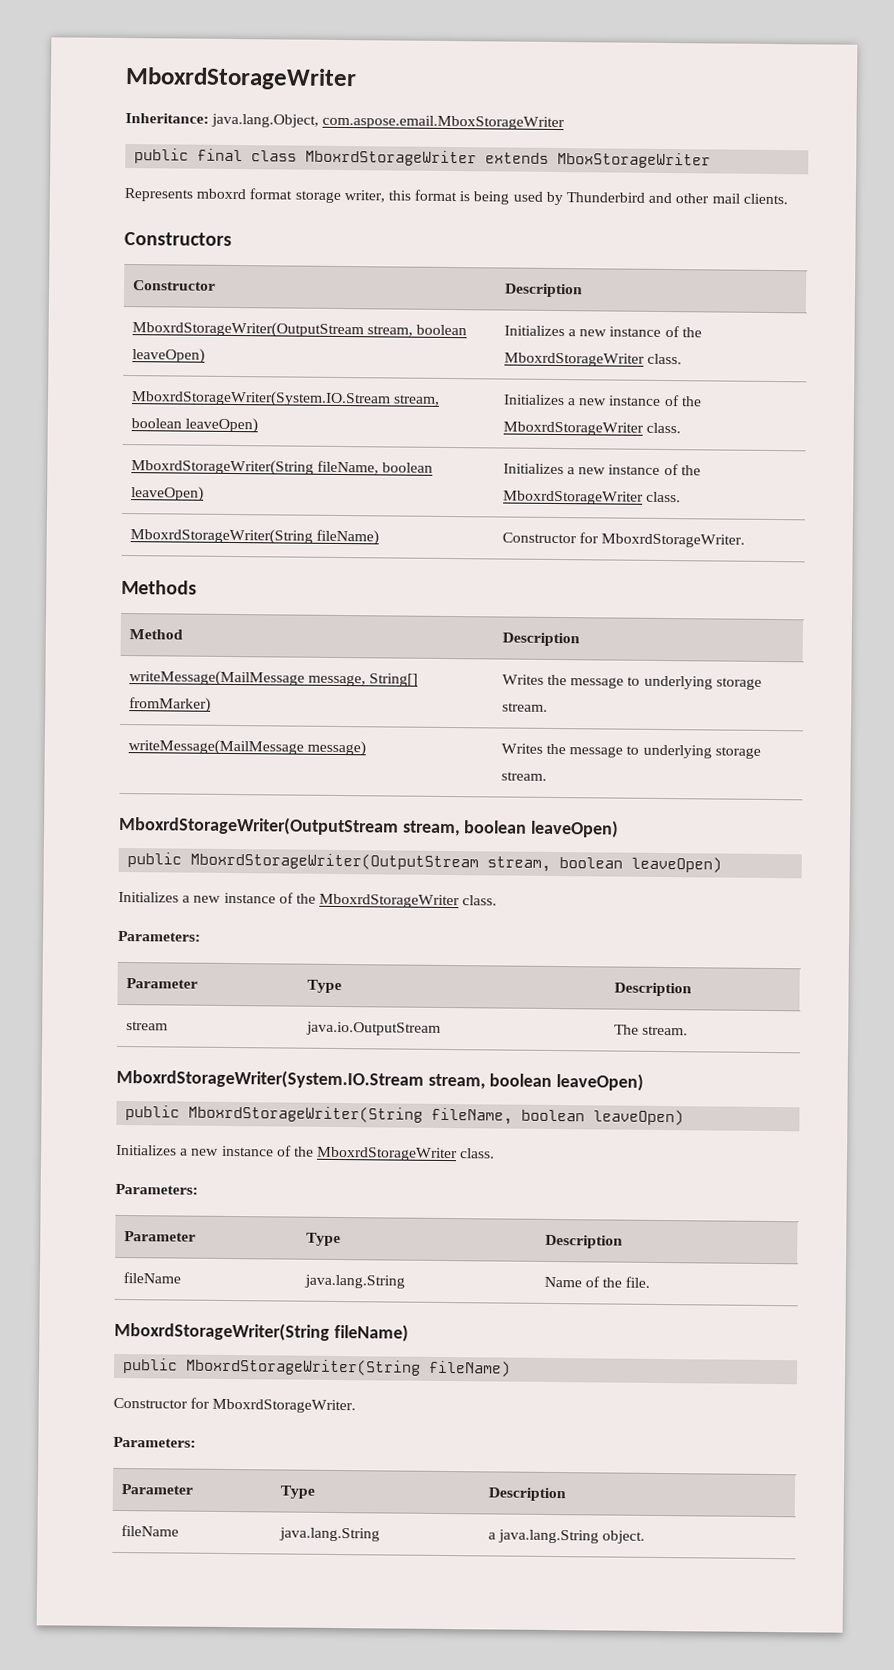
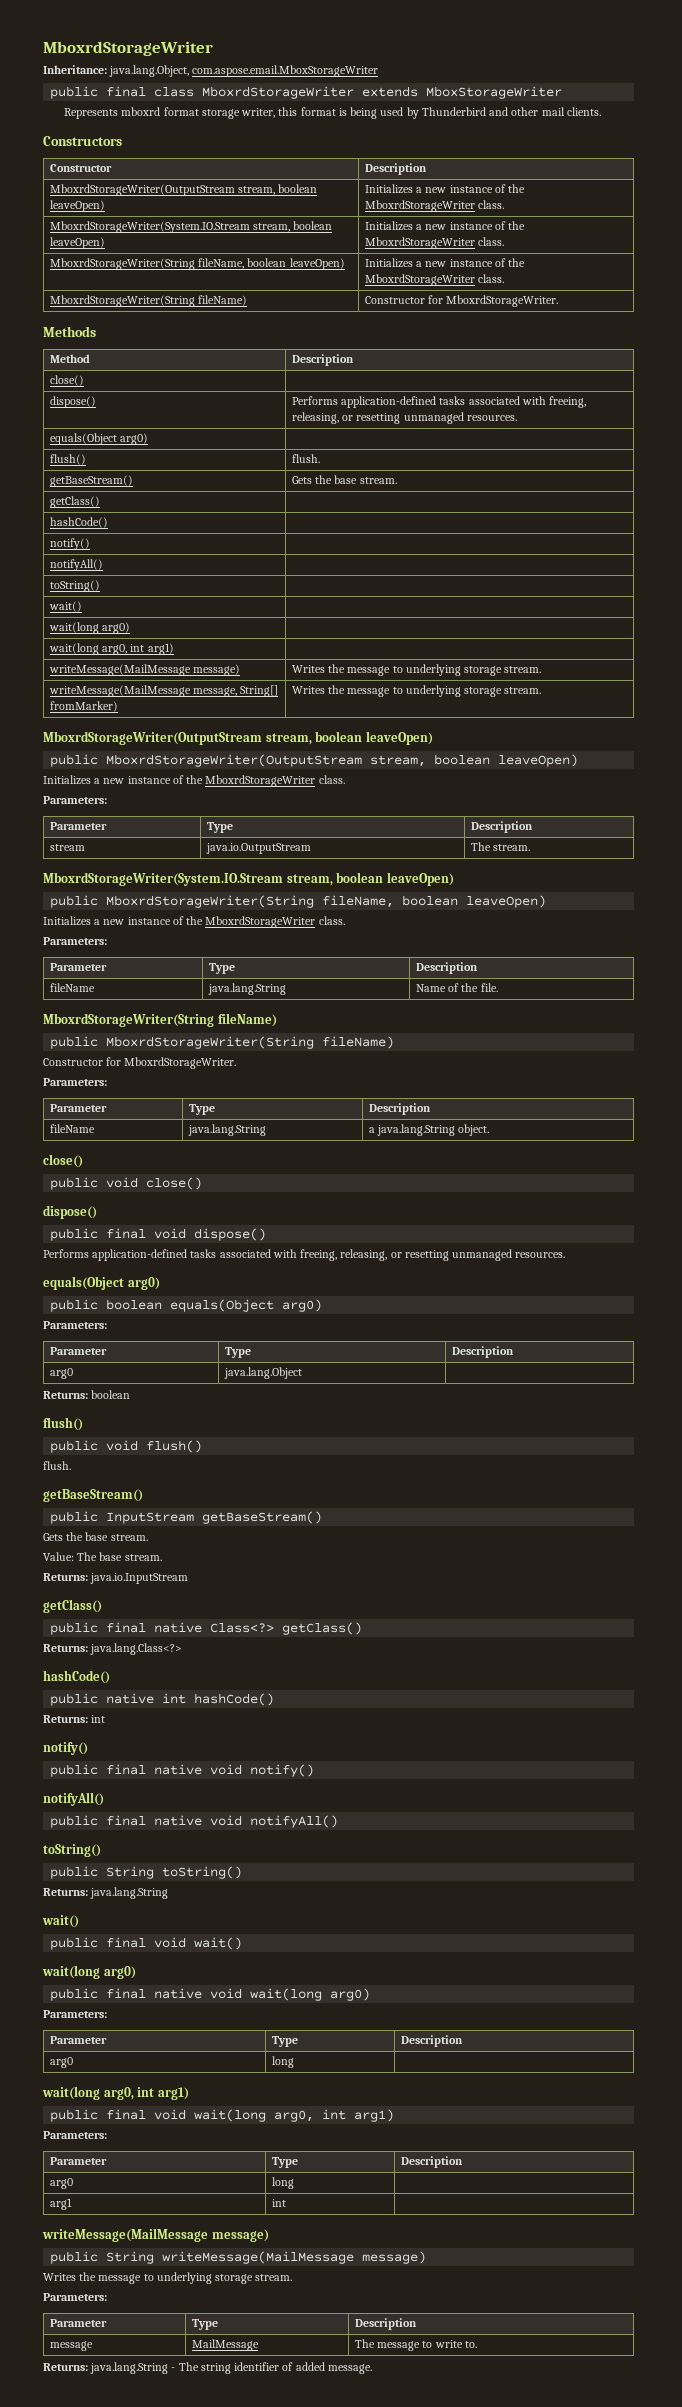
[128,670,419,687] [128,697,211,713] writeMessage(MailMessage message, String[] fromMarker) -> [49,375,84,386] [49,396,96,408] [291,396,587,408] [291,412,517,424] [49,433,149,445] [49,454,86,465] [291,454,320,463] [49,475,133,487] [291,475,397,484] [49,496,100,508] [49,517,108,528] [49,538,90,550] [49,559,103,571] [49,580,100,592] [48,601,82,612] [48,622,131,634] [48,643,174,655] [48,664,241,676] close() | // dispose() | Performs application-defined tasks associated with freeing, releasing, or resetting unmanaged resources. // equals(Object arg0) | // flush() | flush. // getBaseStream() | Gets the base stream. // getClass() | // hashCode() | // notify() | // notifyAll() | // toString() | // wait() | // wait(long arg0) | // wait(long arg0, int arg1) | // writeMessage(MailMessage message)
[307,740,367,757] message) -> [193,685,279,697] [49,701,118,712] message, String[] fromMarker)
(646, 1537) none -> [43,1154,83,1168] [50,1177,203,1190] [43,1205,97,1219] [50,1228,267,1241] [43,1249,566,1261] [43,1276,160,1290] [50,1299,323,1312] [43,1321,107,1329] [49,1347,107,1355] [224,1347,251,1358] [451,1346,514,1358] [49,1368,73,1379] [223,1367,302,1379] [43,1390,131,1399] [43,1417,83,1431] [50,1440,203,1453] [43,1461,71,1470] [43,1489,143,1502] [50,1511,323,1524] [43,1532,148,1541] [43,1552,162,1561] [43,1573,189,1584] [43,1599,102,1613] [50,1622,363,1635] [43,1643,183,1655] [43,1670,110,1684] [50,1693,275,1706] [43,1715,106,1723] [43,1742,88,1755] [50,1764,315,1777] [43,1792,104,1806] [50,1815,339,1828] [43,1844,101,1857] [50,1866,243,1879] [43,1887,169,1899] [42,1915,79,1928] [50,1937,243,1950] [42,1965,136,1979] [50,1988,371,2001] [43,2010,107,2018] [49,2036,107,2044] [271,2036,298,2047] [400,2035,463,2047] [49,2057,73,2068] [271,2056,294,2068] [42,2086,189,2100] [50,2109,395,2122] [43,2131,107,2139] [49,2157,107,2165] [271,2157,298,2168] [400,2156,463,2168] [49,2178,73,2189] [271,2177,294,2189] [49,2198,72,2210] [271,2199,286,2207] [42,2228,269,2242] [50,2251,427,2264] [43,2272,293,2284] [43,2293,107,2301] [49,2319,107,2327] [191,2319,218,2330] [354,2318,417,2330] [49,2341,93,2351] [191,2339,259,2351] [354,2339,477,2351] [43,2362,372,2374] // close() // public void close() // dispose() // public final void dispose() // Performs application-defined tasks associated with freeing, releasing, or resetting unmanaged resources. // equals(Object arg0) // public boolean equals(Object arg0) // Parameters: // Parameter | Type | Description // arg0 | java.lang.Object | // Returns: boolean // flush() // public void flush() // flush. // getBaseStream() // public InputStream getBaseStream() // Gets the base stream. // Value: The base stream. // Returns: java.io.InputStream // getClass() // public final native Class<?> getClass() // Returns: java.lang.Class<?> // hashCode() // public native int hashCode() // Returns: int // notify() // public final native void notify() // notifyAll() // public final native void notifyAll() // toString() // public String toString() // Returns: java.lang.String // wait() // public final void wait() // wait(long arg0) // public final native void wait(long arg0) // Parameters: // Parameter | Type | Description // arg0 | long | // wait(long arg0, int arg1) // public final void wait(long arg0, int arg1) // Parameters: // Parameter | Type | Description // arg0 | long | // arg1 | int | // writeMessage(MailMessage message) // public String writeMessage(MailMessage message) // Writes the message to underlying storage stream. // Parameters: // Parameter | Type | Description // message | MailMessage | The message to write to. // Returns: java.lang.String - The string identifier of added message.

